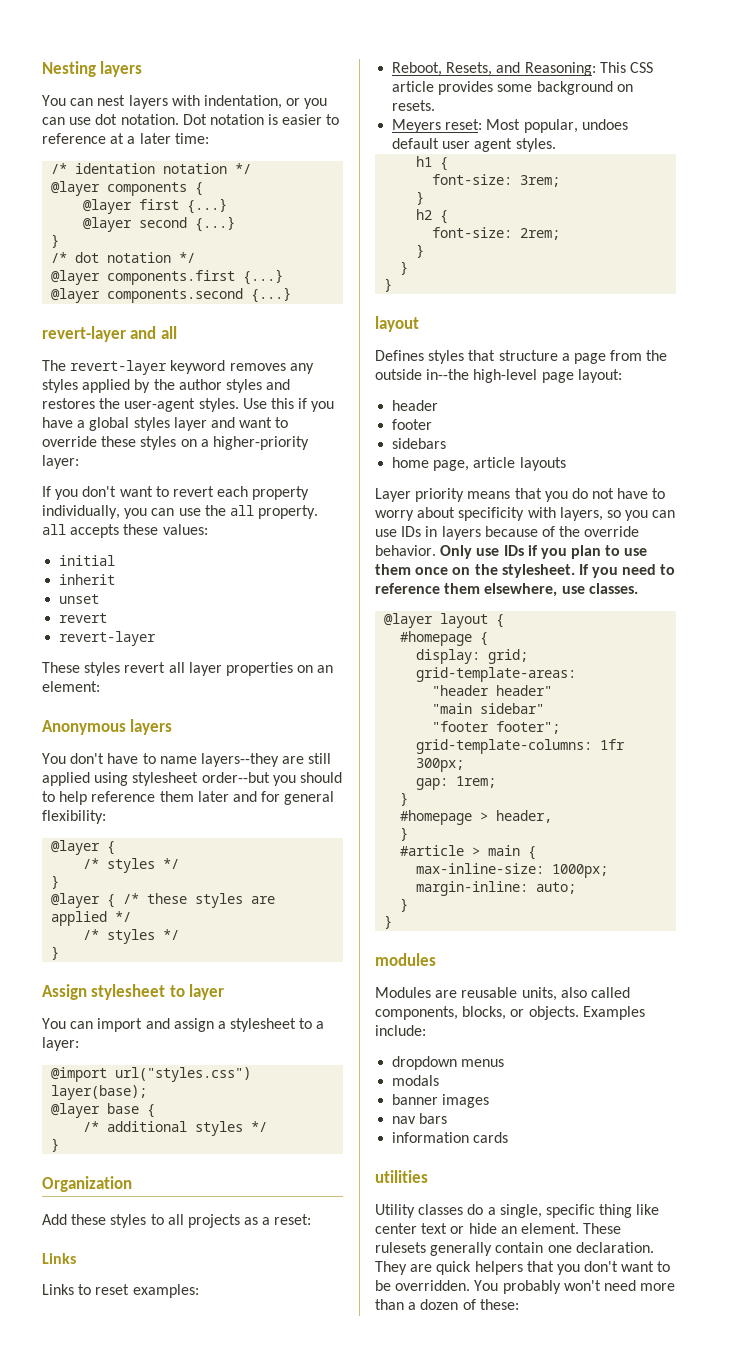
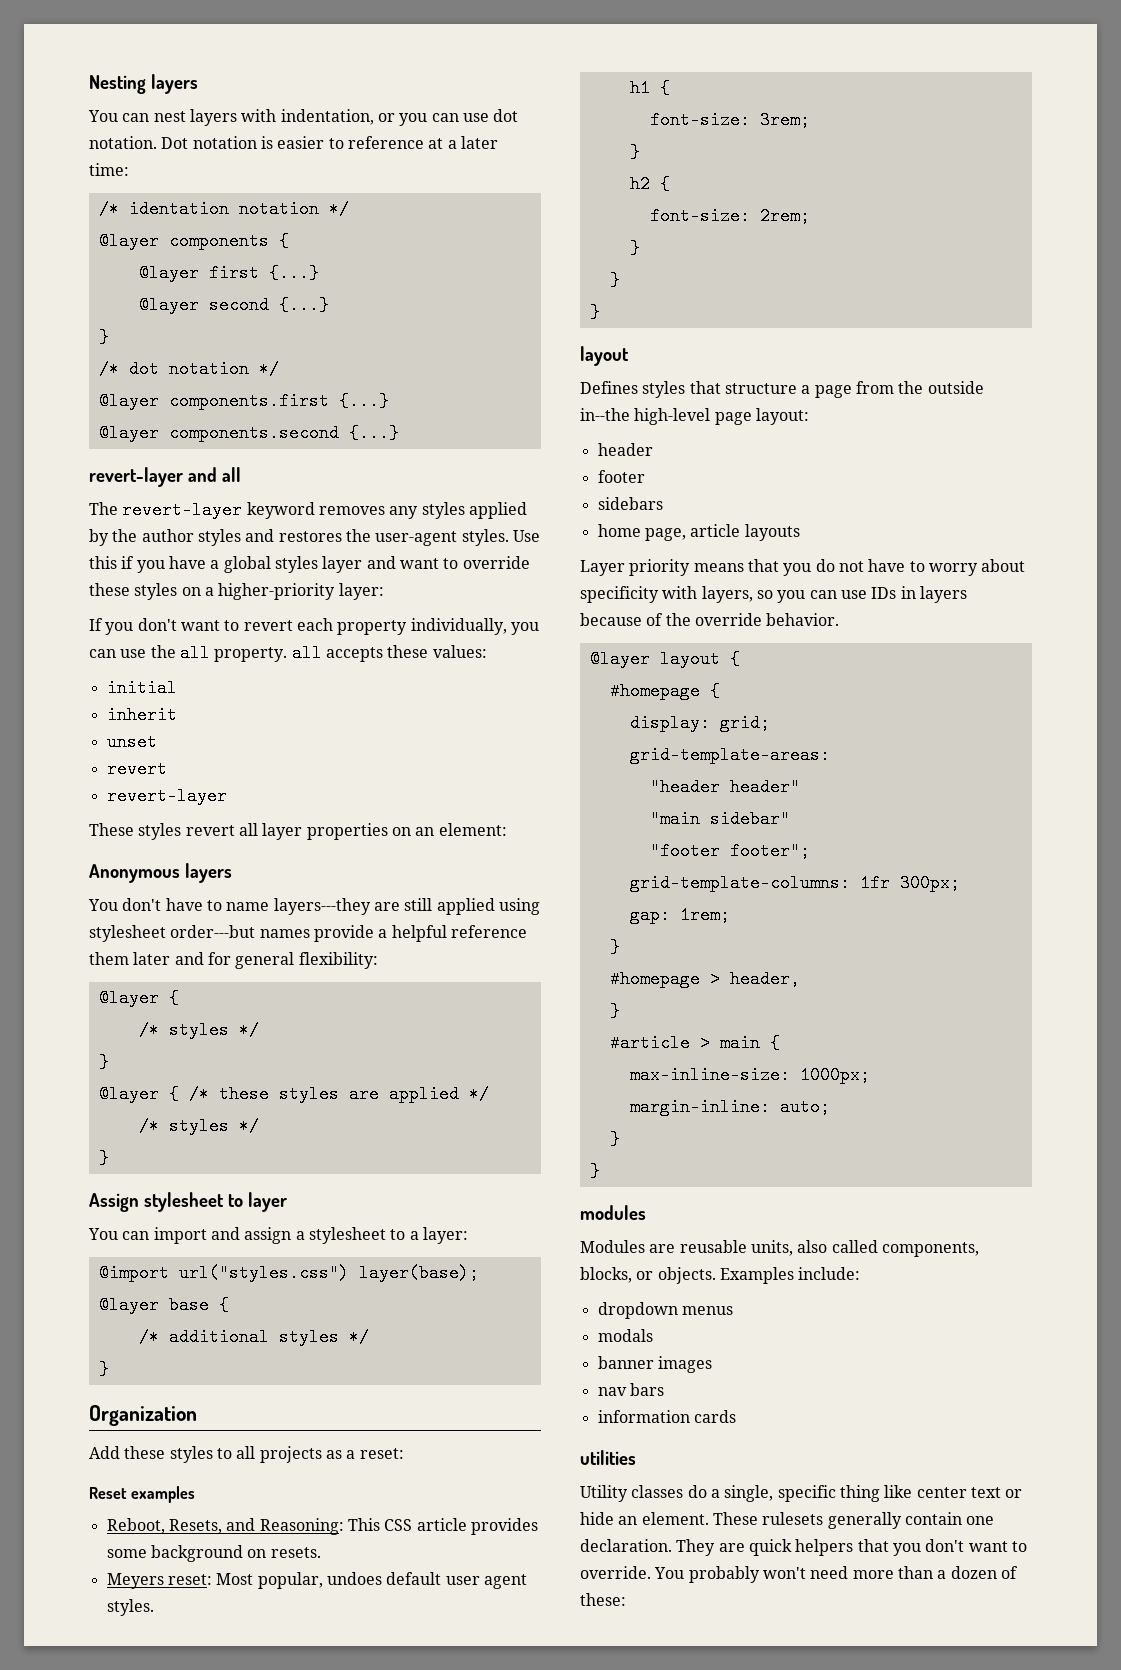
[200,753,279,767] layers--they -> [273,898,371,915] layers---they
[201,772,342,786] [42,791,88,805] order--but you should to help -> [170,925,447,942] order---but names provide a helpful
[42,1253,76,1264] [42,1284,199,1298] Links // Links to reset examples: -> [89,1486,196,1503] Reset examples
[440,545,648,559] [375,564,676,578] [375,583,638,597] Only use IDs if you plan to use them once on the stylesheet. If you need to reference them elsewhere, use classes. -> (840, 619) none
[375,1280,471,1291] be overridden. -> [580,1566,651,1579] override.

